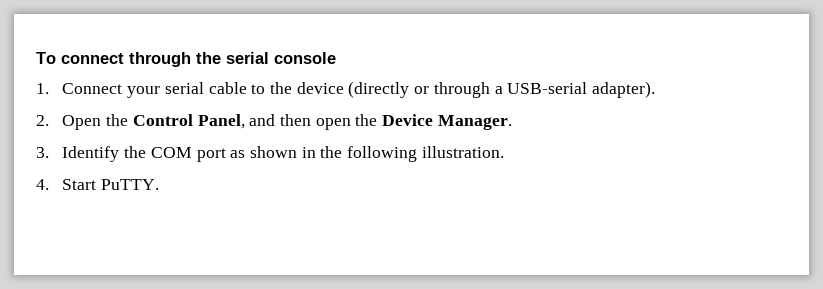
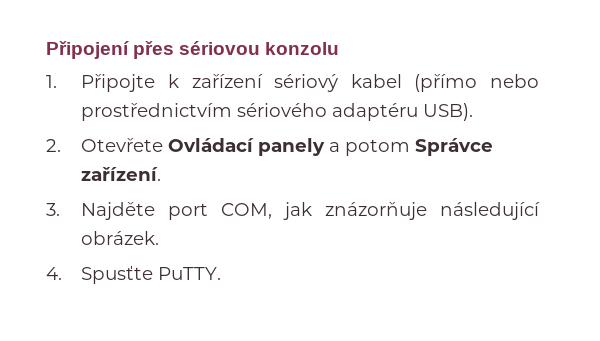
[36,52,336,67] [36,81,656,98] [36,114,512,130] [36,146,504,162] To connect through the serial console // 1. Connect your serial cable to the device (directly or through a USB-serial adapter). // 2. Open the Control Panel, and then open the Device Manager. // 3. Identify the COM port as shown in the following illustration. -> [46,41,340,59] [46,74,539,92] [81,103,474,121] [46,138,494,156] [81,167,162,181] [46,202,540,220] [81,231,160,245] Připojení přes sériovou konzolu // 1. Připojte k zařízení sériový kabel (přímo nebo prostřednictvím sériového adaptéru USB). // 2. Otevřete Ovládací panely a potom Správce zařízení. // 3. Najděte port COM, jak znázorňuje následující obrázek.
[62,179,97,190] Start -> [81,265,154,284] Spusťte

